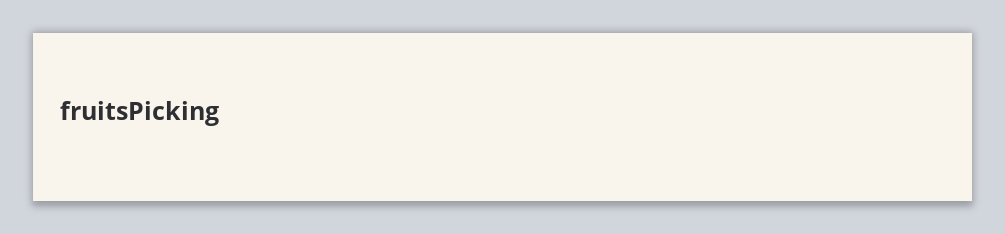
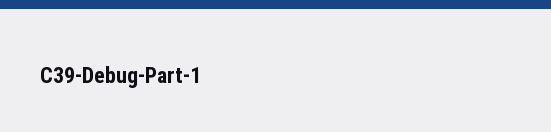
[60,101,219,126] fruitsPicking -> [40,66,201,88] C39-Debug-Part-1

